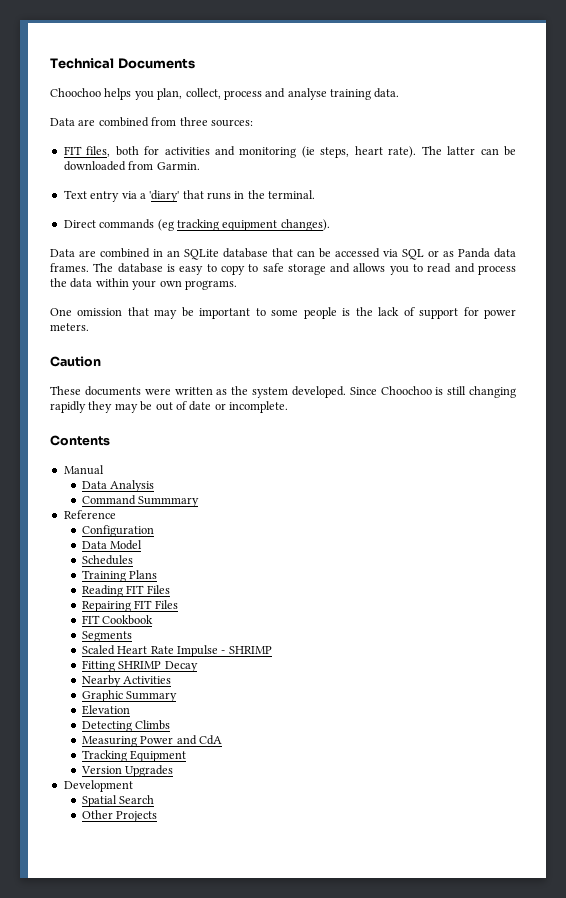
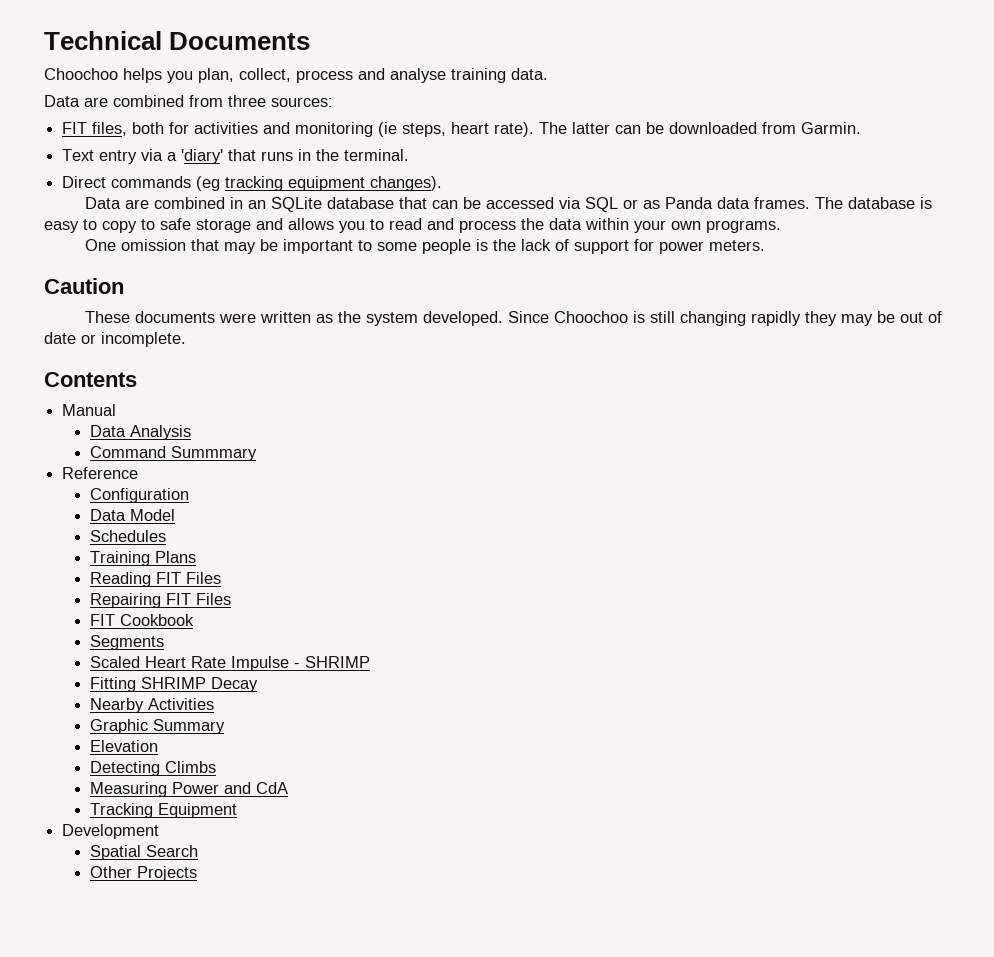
[80,765,174,777] // Version Upgrades -> (238, 810) none

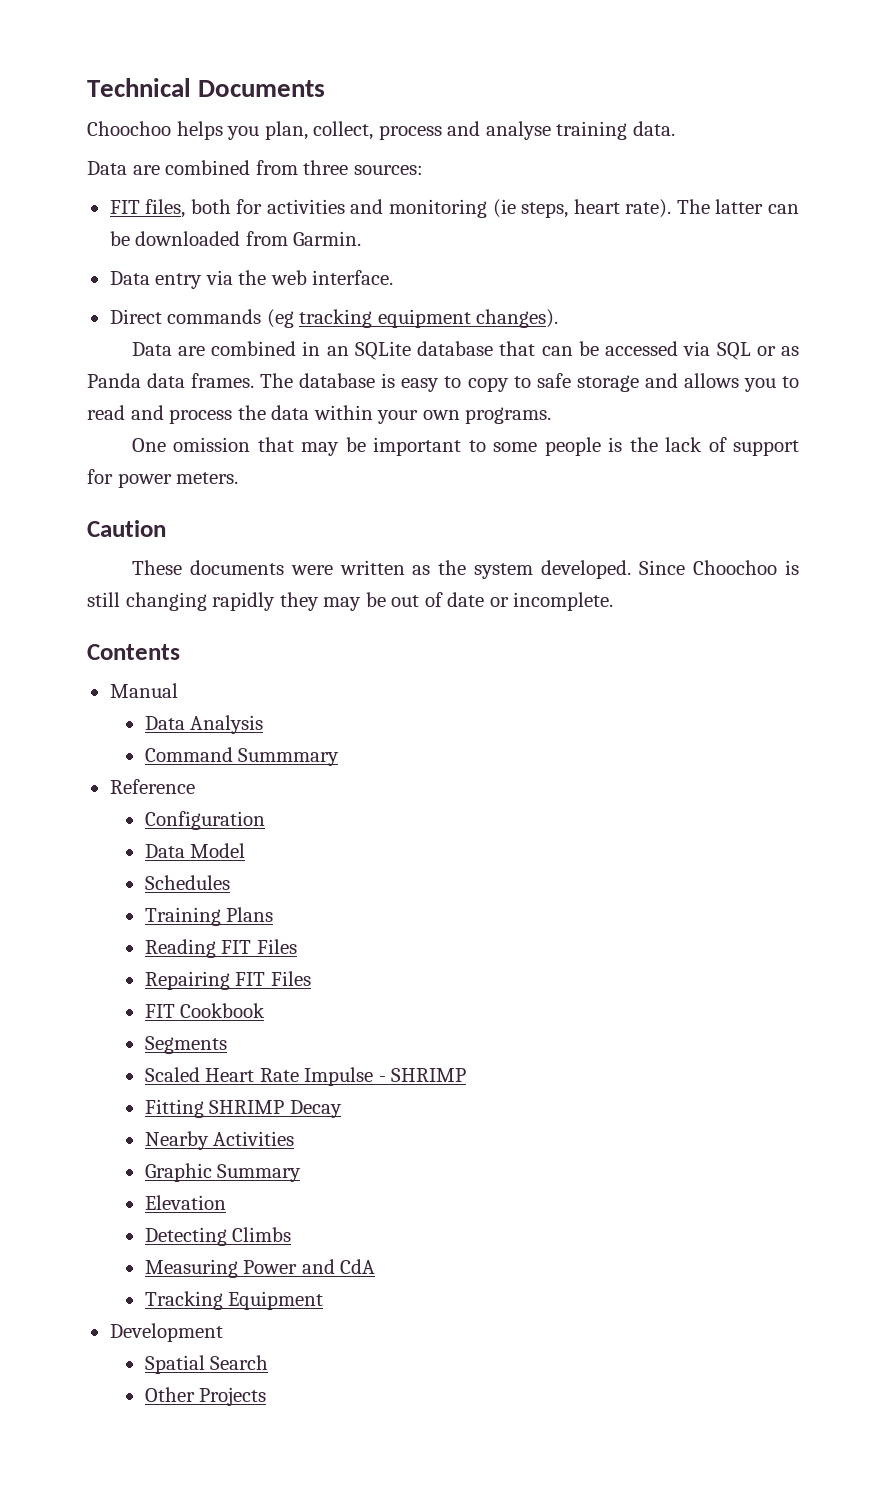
[62,149,95,161] Text -> [109,271,150,285] Data
[167,149,410,164] a 'diary' that runs in the terminal. -> [238,270,394,285] the web interface.

